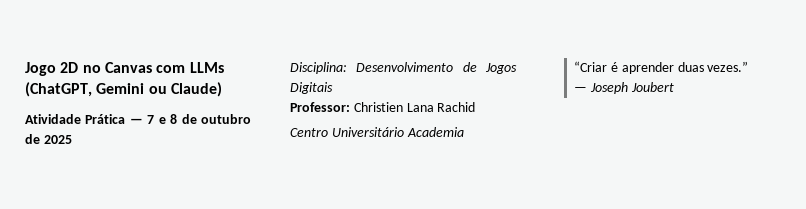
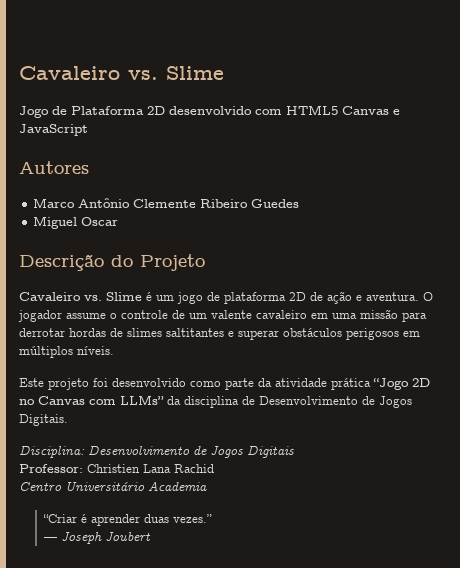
[25,62,224,76] [25,82,222,97] [25,114,251,124] [25,134,72,144] Jogo 2D no Canvas com LLMs (ChatGPT, Gemini ou Claude) // Atividade Prática — 7 e 8 de outubro de 2025 -> [19,66,224,80] [19,105,400,118] [19,124,88,136] [19,161,89,174] [33,198,300,208] [33,216,119,229] [19,254,205,271] [19,291,433,304] [18,309,427,322] [19,328,420,340] [19,346,114,358] [19,378,430,390] [19,395,412,408] [19,414,68,426] Cavaleiro vs. Slime // Jogo de Plataforma 2D desenvolvido com HTML5 Canvas e JavaScript // Autores // Marco Antônio Clemente Ribeiro Guedes // Miguel Oscar // Descrição do Projeto // Cavaleiro vs. Slime é um jogo de plataforma 2D de ação e aventura. O jogador assume o controle de um valente cavaleiro em uma missão para derrotar hordas de slimes saltitantes e superar obstáculos perigosos em múltiplos níveis. // Este projeto foi desenvolvido como parte da atividade prática “Jogo 2D no Canvas com LLMs” da disciplina de Desenvolvimento de Jogos Digitais.

